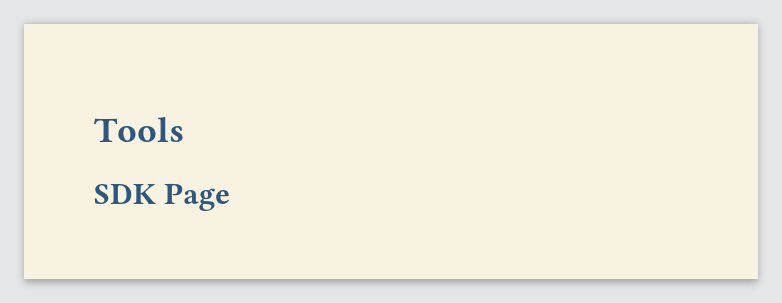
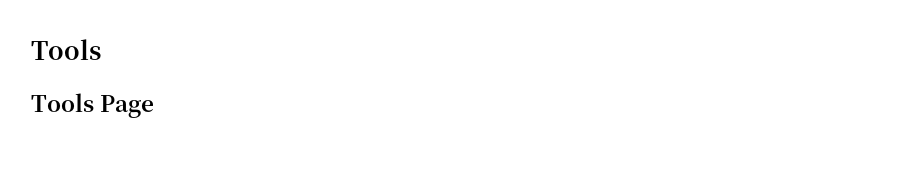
[94,183,156,204] SDK -> [31,93,94,112] Tools

